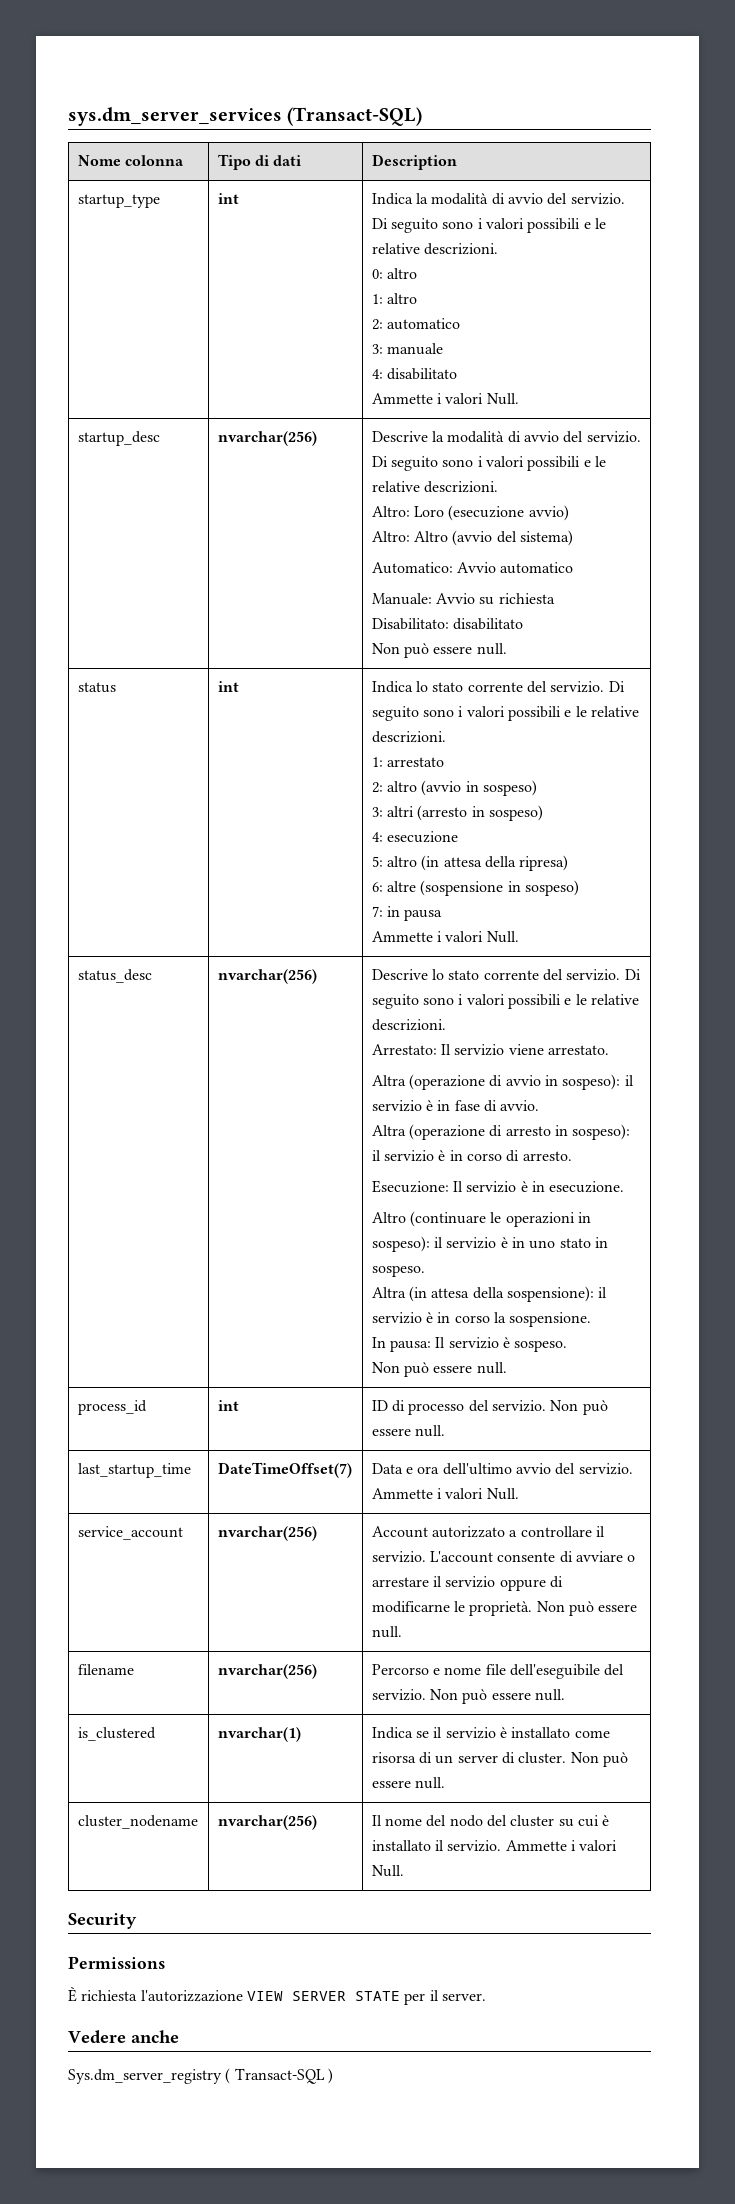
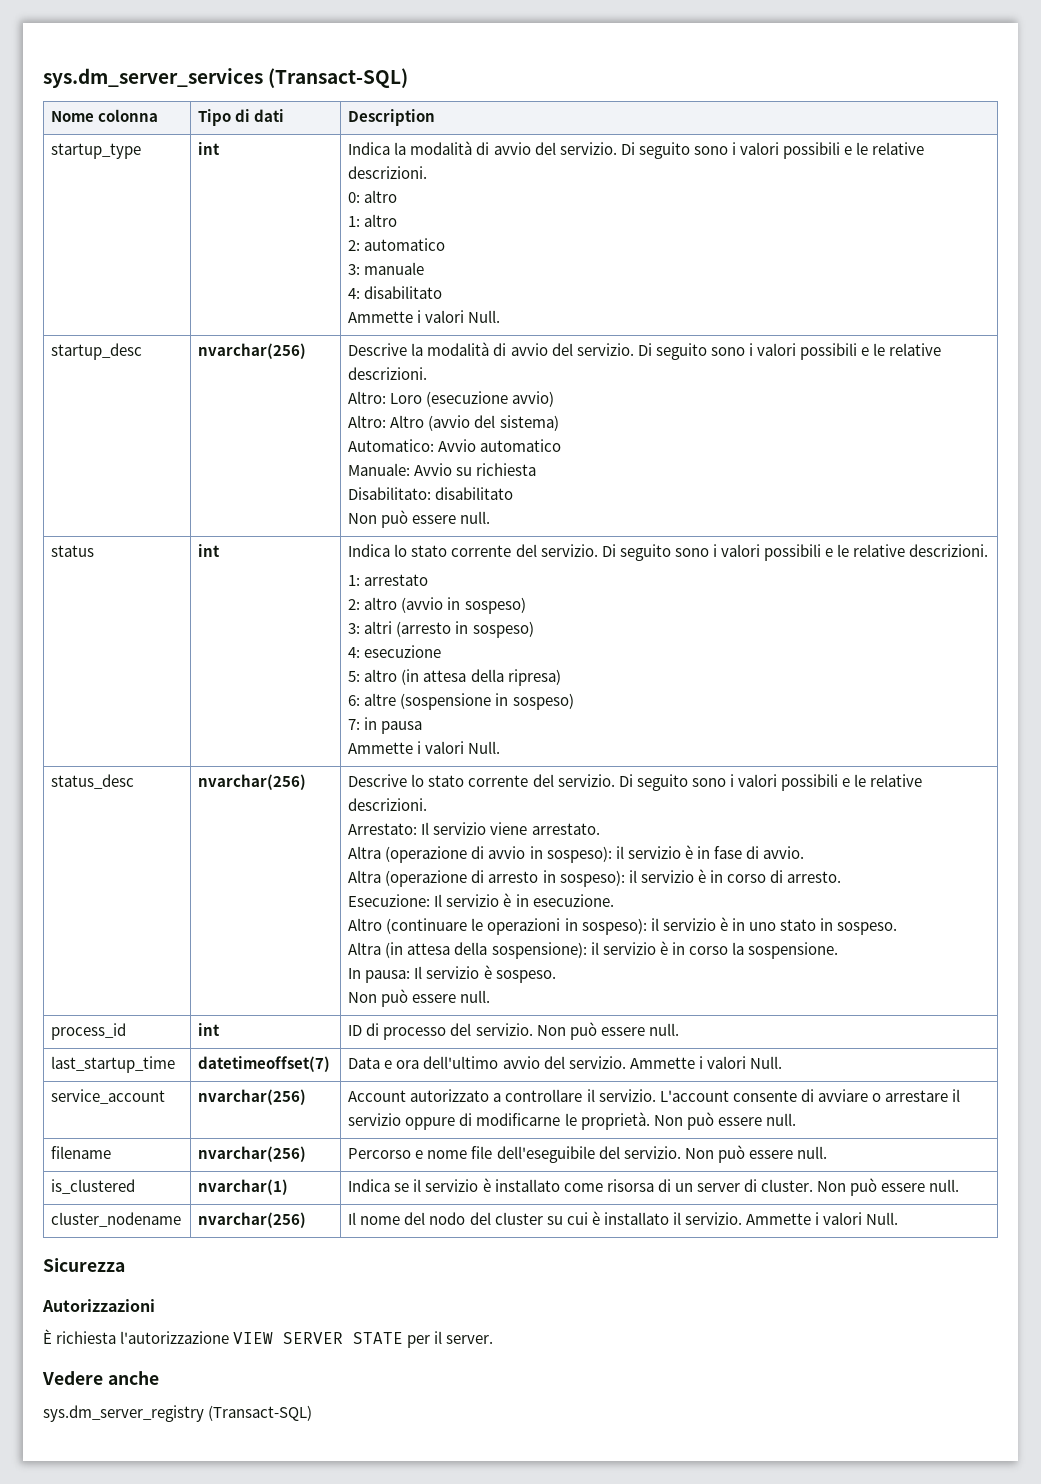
[217,1462,352,1478] DateTimeOffset(7) -> [198,1056,331,1072] datetimeoffset(7)
[68,1913,137,1929] [68,1956,165,1969] Security // Permissions -> [43,1258,125,1272] [42,1299,155,1312] Sicurezza // Autorizzazioni
[68,2068,333,2084] Sys.dm_server_registry ( Transact-SQL ) -> [43,1405,313,1422] sys.dm_server_registry (Transact-SQL)

